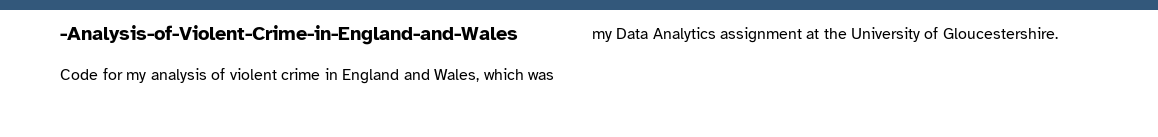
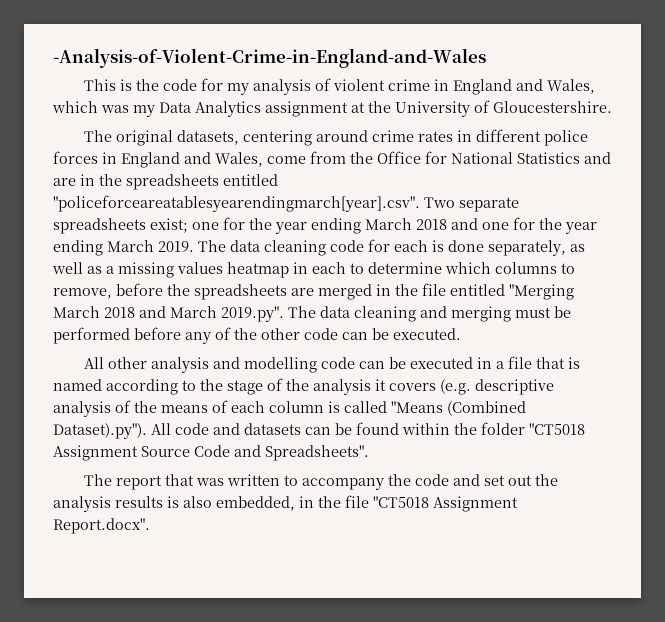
[60,69,98,80] Code -> [84,79,198,91] This is the code
(1058, 33) none -> [84,129,589,146] [53,151,611,168] [53,174,278,190] [53,195,519,212] [53,217,597,234] [53,239,585,256] [52,262,575,278] [53,283,574,300] [53,306,571,322] [53,327,461,344] [84,356,581,373] [53,378,554,395] [53,400,526,417] [53,422,585,439] [53,445,369,461] [84,474,559,490] [53,495,518,512] [53,518,150,534] // The original datasets, centering around crime rates in different police forces in England and Wales, come from the Office for National Statistics and are in the spreadsheets entitled "policeforceareatablesyearendingmarch[year].csv". Two separate spreadsheets exist; one for the year ending March 2018 and one for the year ending March 2019. The data cleaning code for each is done separately, as well as a missing values heatmap in each to determine which columns to remove, before the spreadsheets are merged in the file entitled "Merging March 2018 and March 2019.py". The data cleaning and merging must be performed before any of the other code can be executed. // All other analysis and modelling code can be executed in a file that is named according to the stage of the analysis it covers (e.g. descriptive analysis of the means of each column is called "Means (Combined Dataset).py"). All code and datasets can be found within the folder "CT5018 Assignment Source Code and Spreadsheets". // The report that was written to accompany the code and set out the analysis results is also embedded, in the file "CT5018 Assignment Report.docx".

